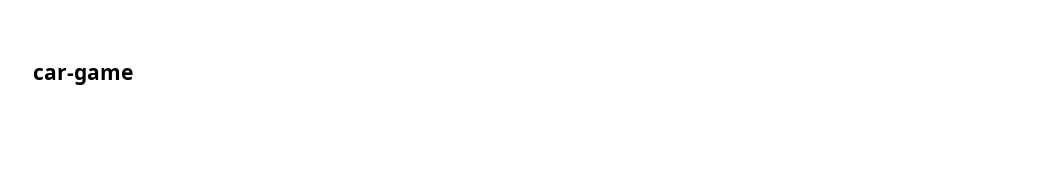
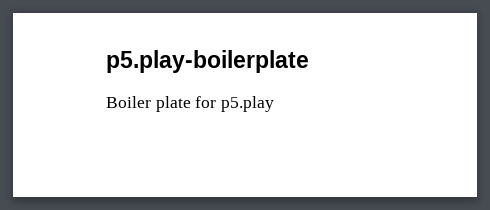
[33,68,133,85] car-game -> [106,50,309,73] [106,96,275,112] p5.play-boilerplate // Boiler plate for p5.play

